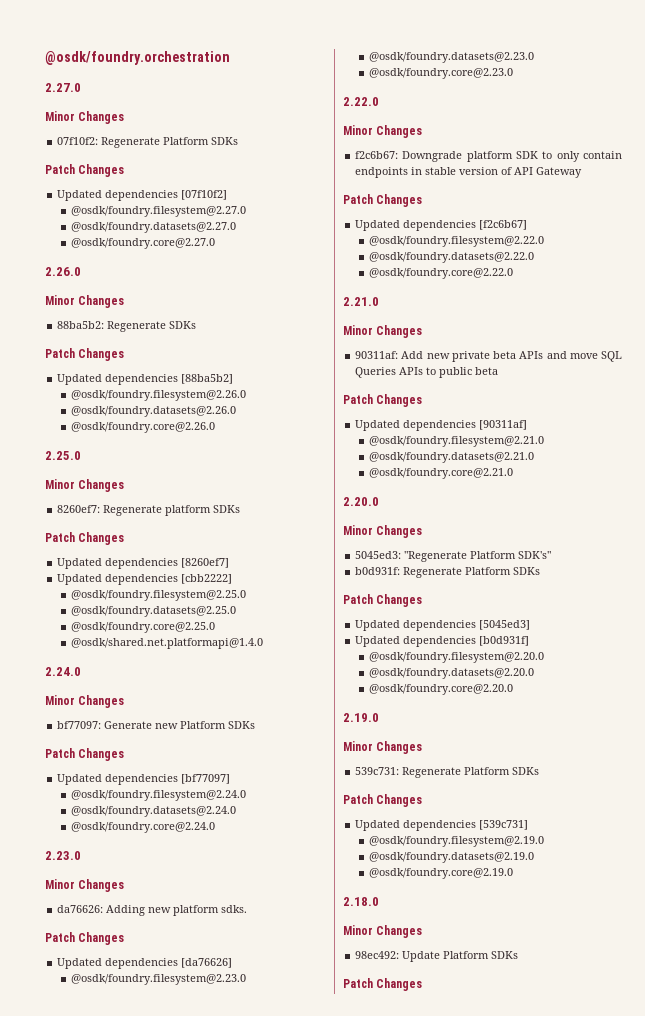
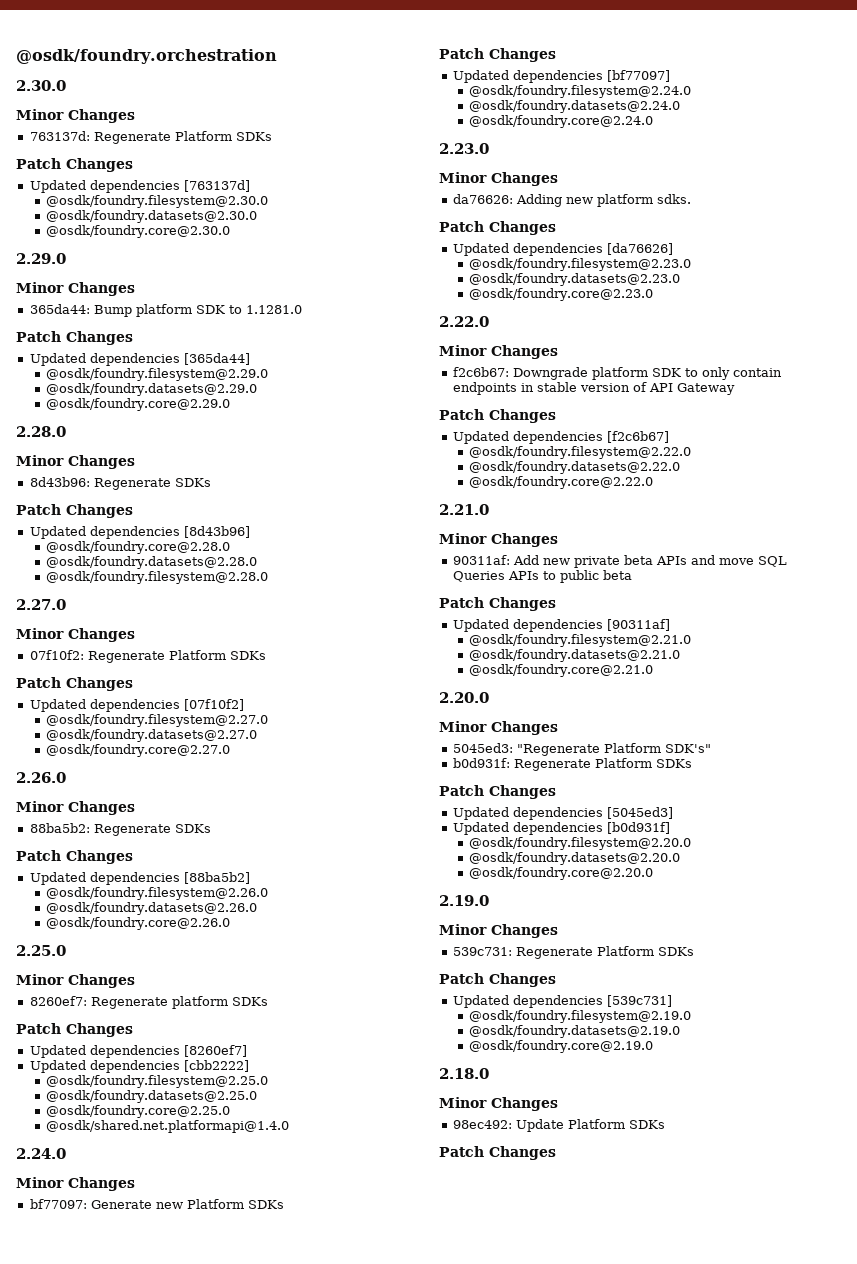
(230, 58) none -> [16,80,66,91] [16,109,135,123] [29,131,272,144] [16,158,133,172] [29,180,250,193] [45,195,268,208] [45,210,257,223] [45,225,230,238] [16,253,66,264] [16,282,135,296] [29,304,302,317] [16,331,133,345] [29,353,250,366] [45,368,268,381] [45,383,257,396] [45,398,230,411] [16,426,66,437] [16,455,135,469] [29,477,211,490] [16,504,133,518] [29,526,250,539] [45,541,230,554] [45,556,257,569] [45,571,268,584] // 2.30.0 // Minor Changes // 763137d: Regenerate Platform SDKs // Patch Changes // Updated dependencies [763137d] // @osdk/foundry.filesystem@2.30.0 // @osdk/foundry.datasets@2.30.0 // @osdk/foundry.core@2.30.0 // 2.29.0 // Minor Changes // 365da44: Bump platform SDK to 1.1281.0 // Patch Changes // Updated dependencies [365da44] // @osdk/foundry.filesystem@2.29.0 // @osdk/foundry.datasets@2.29.0 // @osdk/foundry.core@2.29.0 // 2.28.0 // Minor Changes // 8d43b96: Regenerate SDKs // Patch Changes // Updated dependencies [8d43b96] // @osdk/foundry.core@2.28.0 // @osdk/foundry.datasets@2.28.0 // @osdk/foundry.filesystem@2.28.0

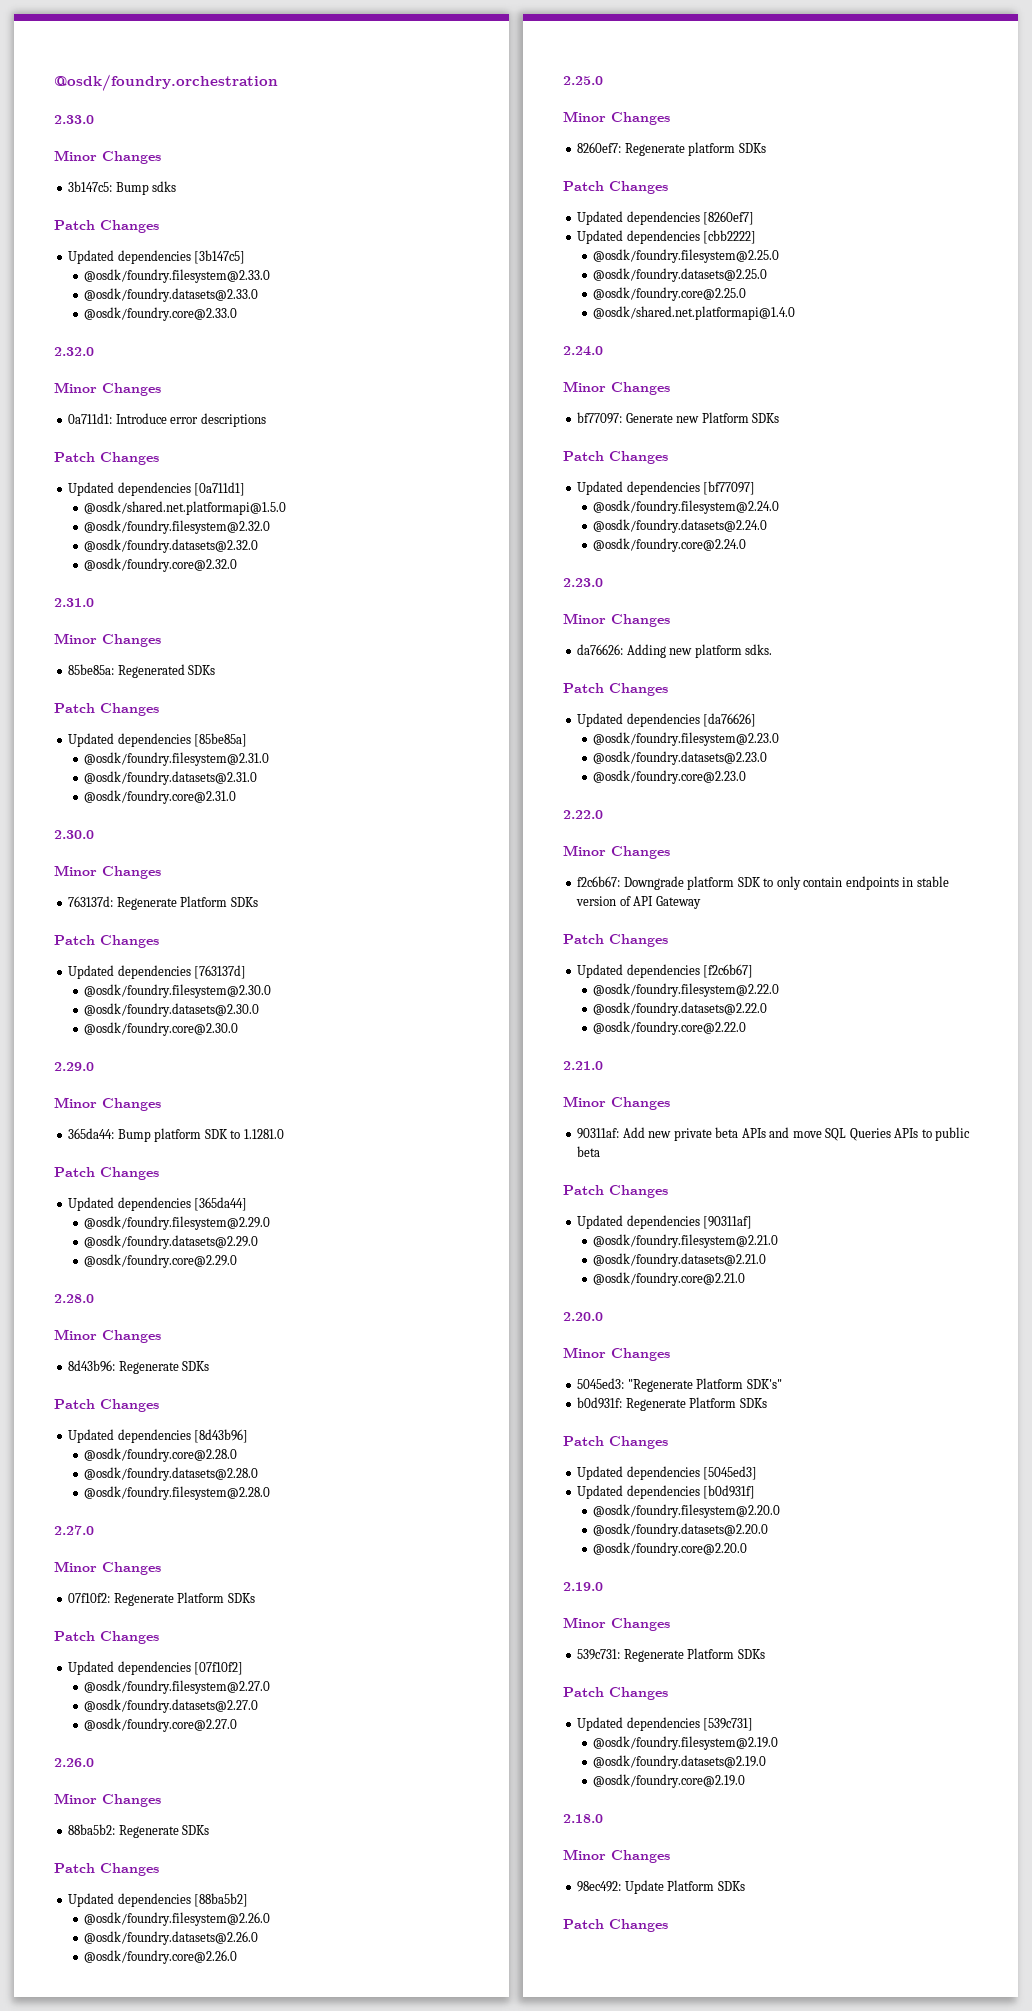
(277, 56) none -> [54,115,94,124] [54,150,161,164] [68,181,177,195] [54,220,159,233] [68,250,246,264] [84,269,271,283] [84,288,259,302] [84,307,238,321] [54,347,94,356] [54,382,161,396] [68,413,266,427] [54,452,159,465] [68,482,246,496] [84,501,287,515] [84,520,271,534] [84,539,259,553] [84,558,238,572] [54,598,94,607] [54,633,161,647] [68,664,216,678] [54,703,159,716] [68,733,248,747] [84,752,270,766] [84,771,258,785] [84,790,237,804] // 2.33.0 // Minor Changes // 3b147c5: Bump sdks // Patch Changes // Updated dependencies [3b147c5] // @osdk/foundry.filesystem@2.33.0 // @osdk/foundry.datasets@2.33.0 // @osdk/foundry.core@2.33.0 // 2.32.0 // Minor Changes // 0a711d1: Introduce error descriptions // Patch Changes // Updated dependencies [0a711d1] // @osdk/shared.net.platformapi@1.5.0 // @osdk/foundry.filesystem@2.32.0 // @osdk/foundry.datasets@2.32.0 // @osdk/foundry.core@2.32.0 // 2.31.0 // Minor Changes // 85be85a: Regenerated SDKs // Patch Changes // Updated dependencies [85be85a] // @osdk/foundry.filesystem@2.31.0 // @osdk/foundry.datasets@2.31.0 // @osdk/foundry.core@2.31.0

